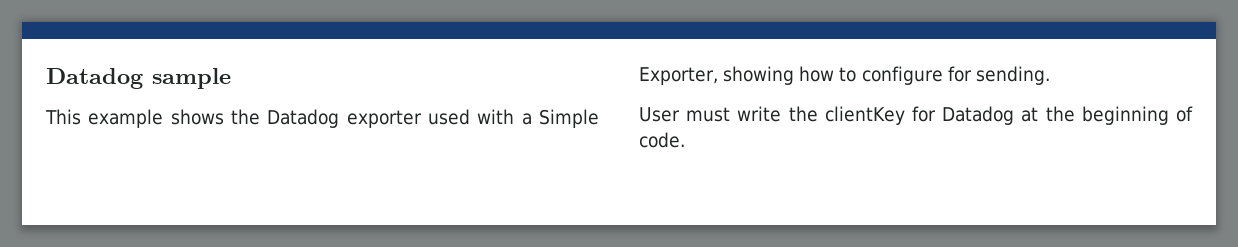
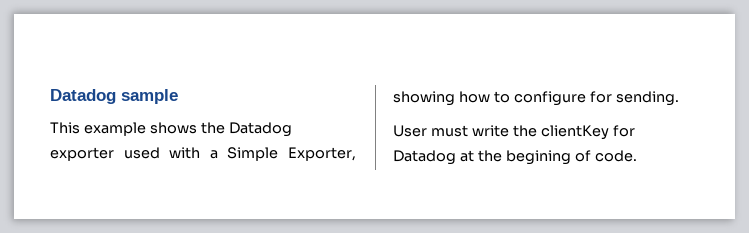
[1081,106,1169,125] beginning -> [505,150,571,165] begining

